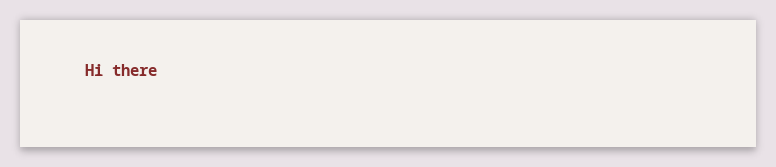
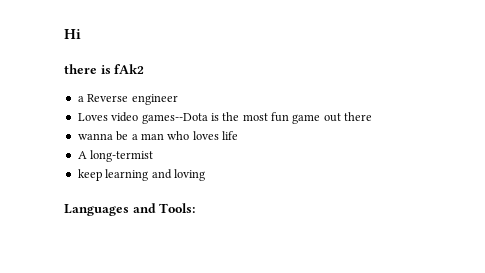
[112,64,157,76] there -> [64,64,145,74] [77,94,178,105] [77,112,373,124] [77,131,238,141] [77,150,154,162] [77,169,205,181] [64,203,196,216] // there is fAk2 // a Reverse engineer // Loves video games--Dota is the most fun game out there // wanna be a man who loves life // A long-termist // keep learning and loving // Languages and Tools:

